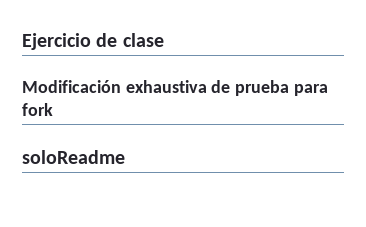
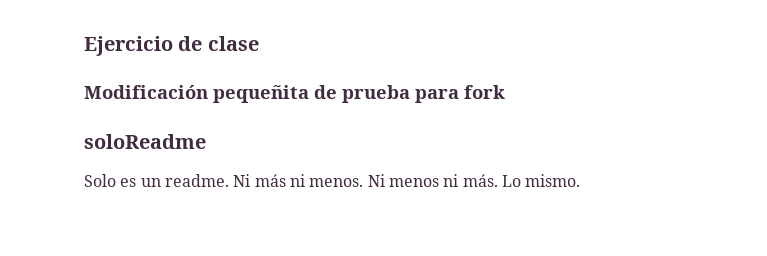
[125,80,207,93] exhaustiva -> [213,85,309,103] pequeñita
(125, 157) none -> [84,174,581,187] // Solo es un readme. Ni más ni menos. Ni menos ni más. Lo mismo.

